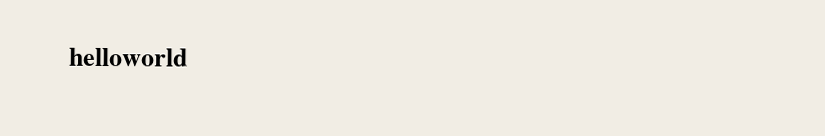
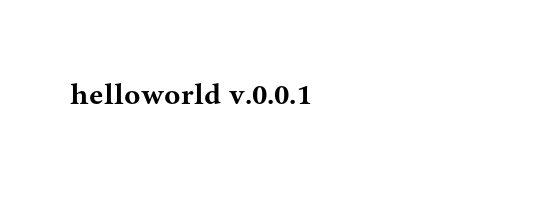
(188, 57) none -> [229,86,312,104] v.0.0.1

